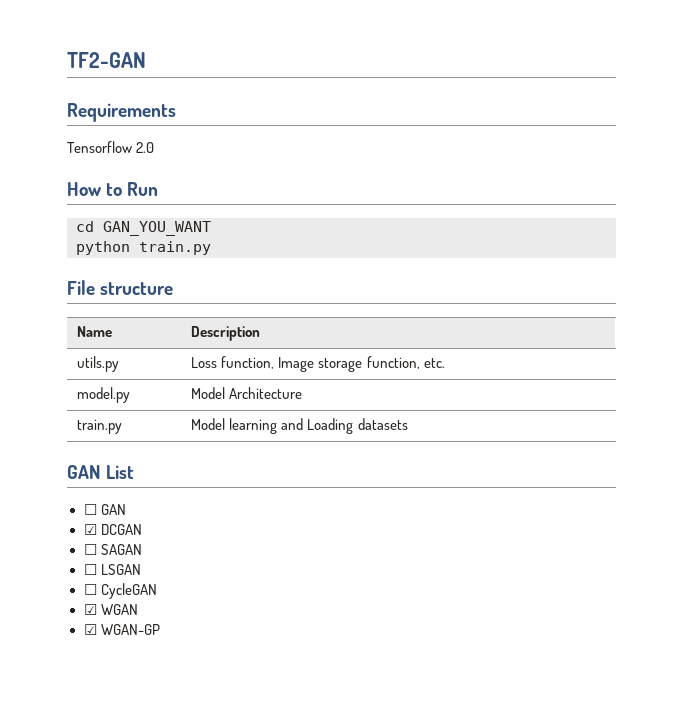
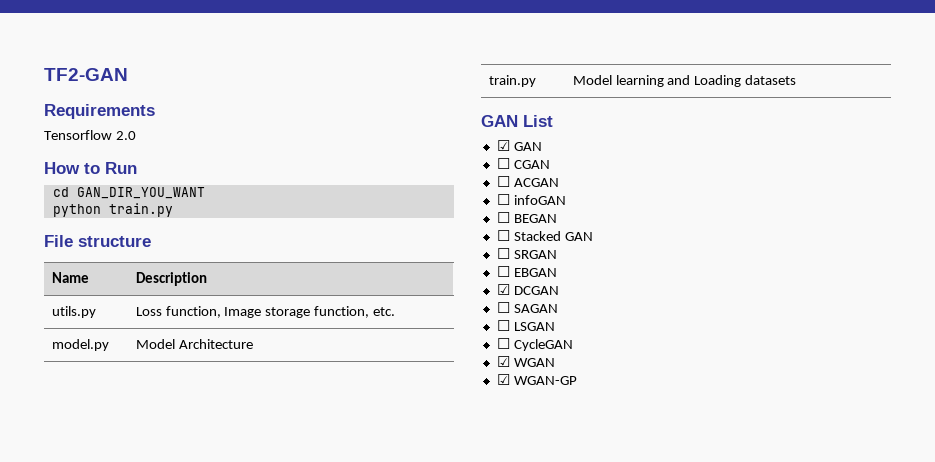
[103,221,211,236] GAN_YOU_WANT -> [76,187,205,199] GAN_DIR_YOU_WANT
[83,504,126,515] // ☐ GAN -> [496,140,542,151] [496,158,550,169] [496,176,559,187] [496,194,566,205] [496,212,557,223] [496,230,593,241] [496,248,557,259] [496,266,557,277] // ☑ GAN // ☐ CGAN // ☐ ACGAN // ☐ infoGAN // ☐ BEGAN // ☐ Stacked GAN // ☐ SRGAN // ☐ EBGAN

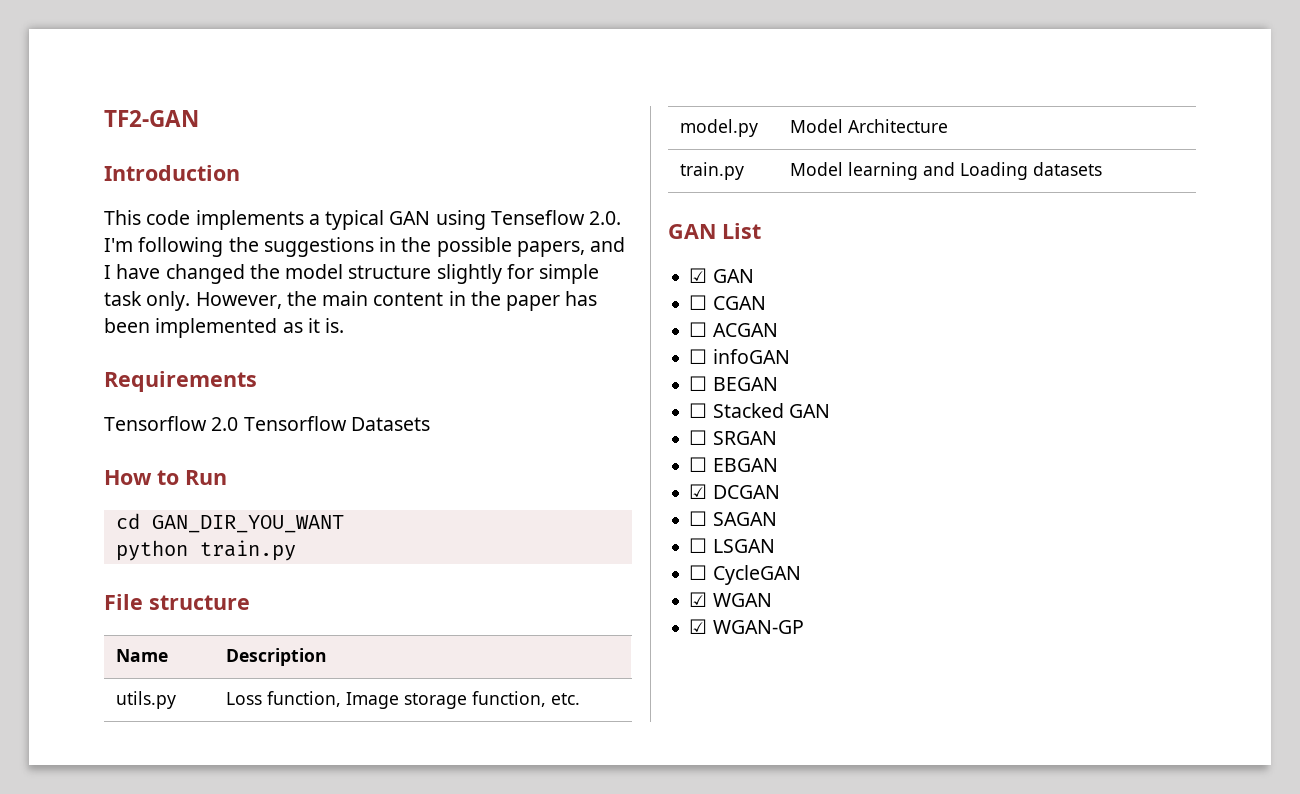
(128, 74) none -> [104,165,240,181] [104,210,622,230] [104,237,626,257] [104,264,600,284] [104,291,598,311] [104,318,345,338] // Introduction // This code implements a typical GAN using Tenseflow 2.0. I'm following the suggestions in the possible papers, and I have changed the model structure slightly for simple task only. However, the main content in the paper has been implemented as it is.
(136, 135) none -> [243,416,430,431] Tensorflow Datasets

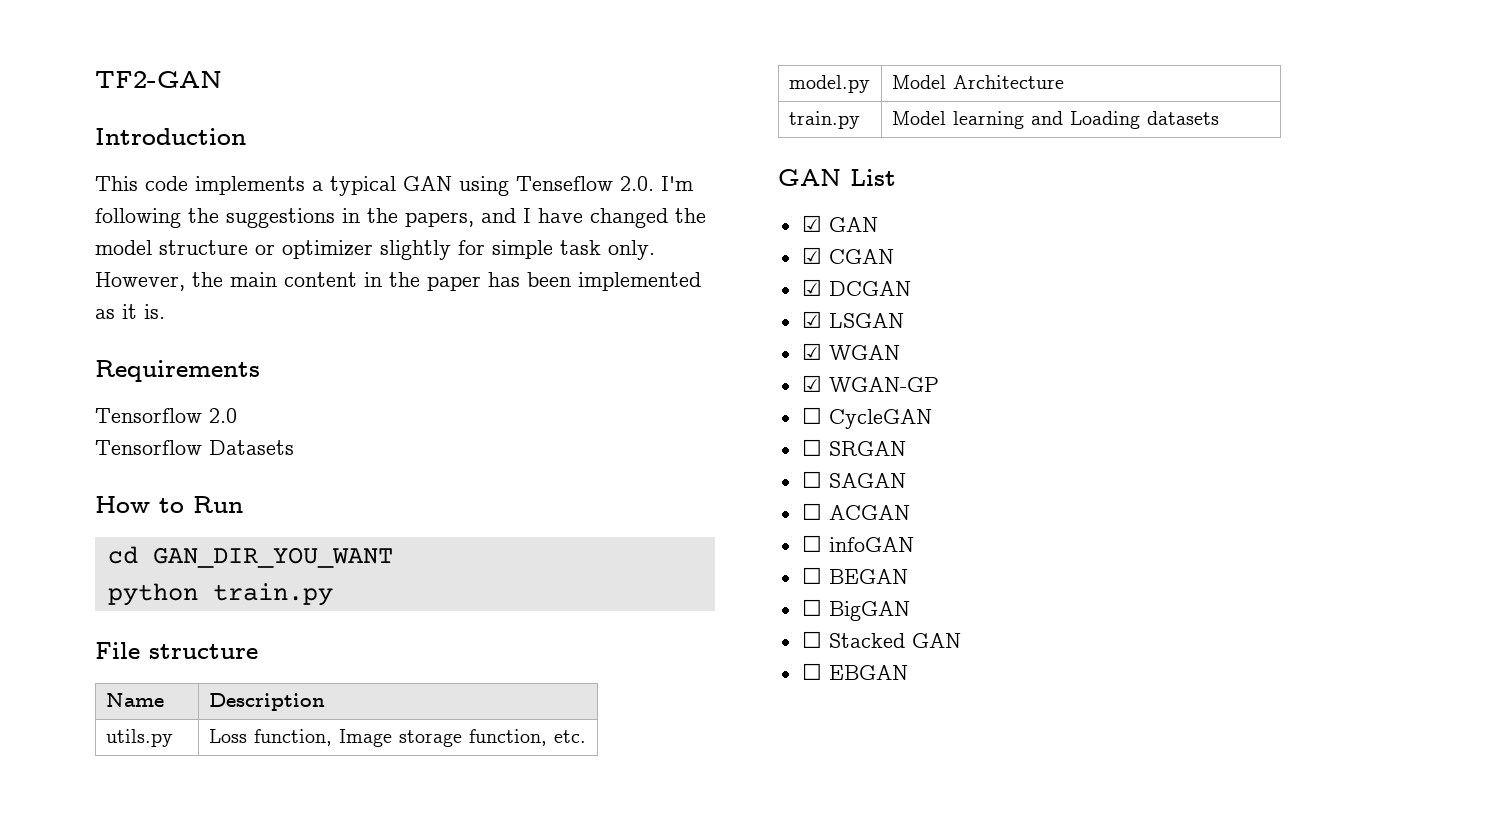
[436,237,512,257] possible -> (398, 215) none
(432, 272) none -> [255,240,373,259] or optimizer
(239, 424) none -> (237, 415) //
[689,295,766,310] ☐ CGAN -> [801,247,894,264] [801,279,911,296] [801,311,904,328] [801,343,900,360] [801,375,939,392] [801,407,932,429] [801,439,906,456] [801,471,906,488] ☑ CGAN // ☑ DCGAN // ☑ LSGAN // ☑ WGAN // ☑ WGAN-GP // ☐ CycleGAN // ☐ SRGAN // ☐ SAGAN
(778, 384) none -> [801,599,910,621] // ☐ BigGAN
[689,430,777,445] // ☐ SRGAN -> (961, 640) none
[689,484,780,499] [689,511,777,526] [689,538,775,553] [689,565,801,585] [689,592,772,607] [689,619,804,634] // ☑ DCGAN // ☐ SAGAN // ☐ LSGAN // ☐ CycleGAN // ☑ WGAN // ☑ WGAN-GP -> (908, 672) none

